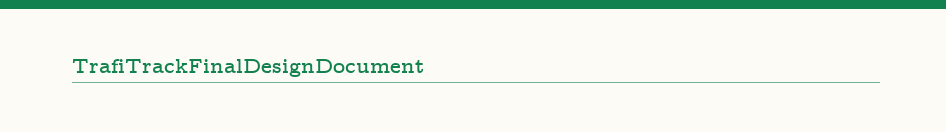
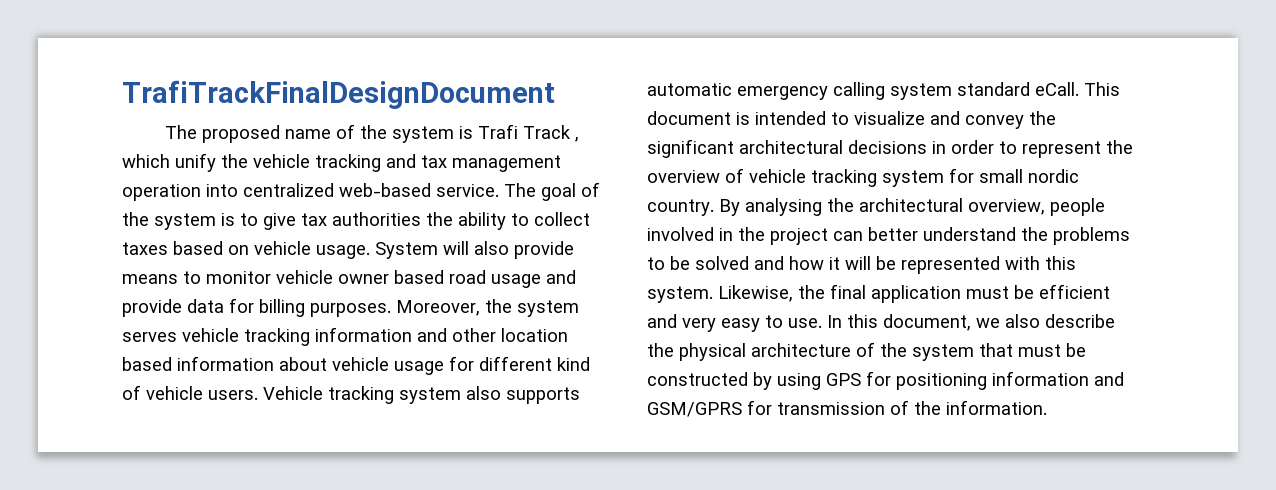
(424, 68) none -> [165,124,580,143] [122,153,561,172] [122,182,600,201] [122,212,590,230] [122,241,574,259] [122,270,576,288] [122,298,579,317] [122,327,568,346] [122,356,590,375] [122,385,580,404] [647,82,1120,100] [647,111,1056,129] [647,139,1133,158] [647,168,1079,187] [647,198,1105,216] [647,227,1130,245] [647,256,1076,274] [647,284,1110,303] [647,314,1115,332] [647,342,1086,361] [647,371,1124,390] [647,400,1047,417] // The proposed name of the system is Trafi Track , which unify the vehicle tracking and tax management operation into centralized web-based service. The goal of the system is to give tax authorities the ability to collect taxes based on vehicle usage. System will also provide means to monitor vehicle owner based road usage and provide data for billing purposes. Moreover, the system serves vehicle tracking information and other location based information about vehicle usage for different kind of vehicle users. Vehicle tracking system also supports automatic emergency calling system standard eCall. This document is intended to visualize and convey the significant architectural decisions in order to represent the overview of vehicle tracking system for small nordic country. By analysing the architectural overview, people involved in the project can better understand the problems to be solved and how it will be represented with this system. Likewise, the final application must be efficient and very easy to use. In this document, we also describe the physical architecture of the system that must be constructed by using GPS for positioning information and GSM/GPRS for transmission of the information.

